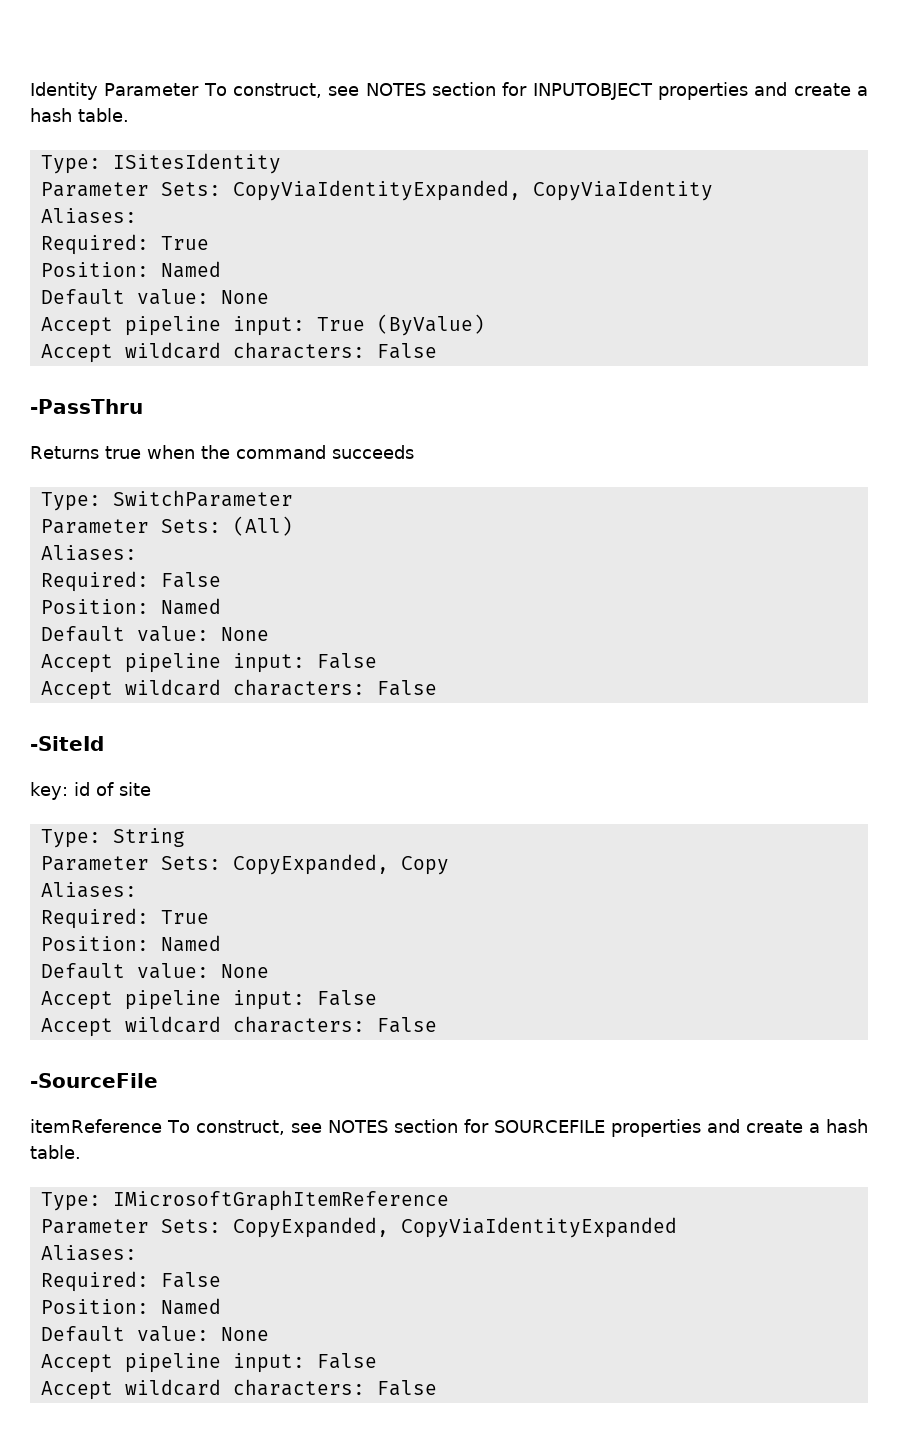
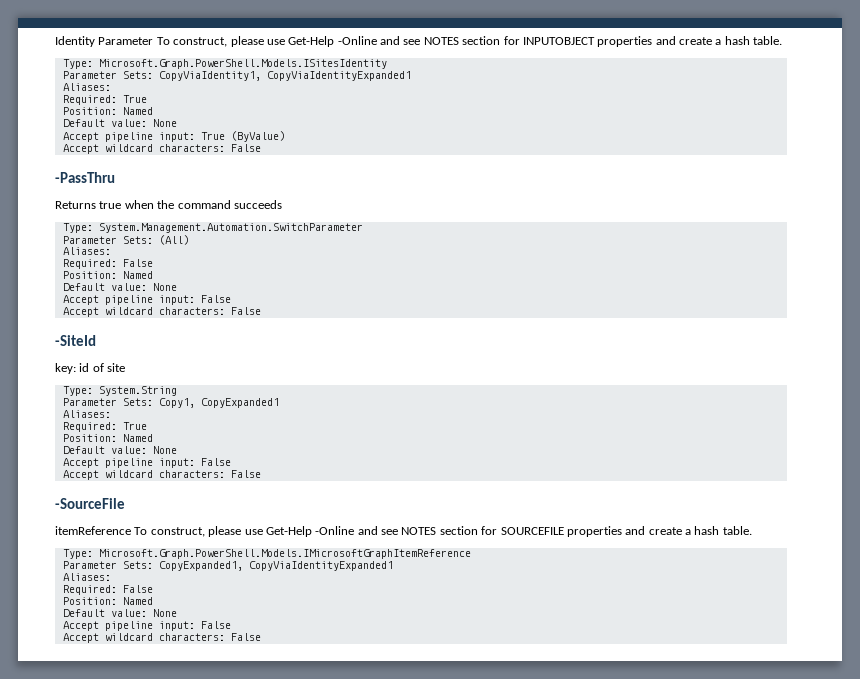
(322, 90) none -> [230,36,400,47] please use Get-Help -Online and
[112,153,281,174] [40,180,713,201] ISitesIdentity // Parameter Sets: CopyViaIdentityExpanded, CopyViaIdentity -> [98,59,387,69] [62,71,411,81] Microsoft.Graph.PowerShell.Models.ISitesIdentity // Parameter Sets: CopyViaIdentity1, CopyViaIdentityExpanded1
[112,490,293,507] SwitchParameter -> [98,223,363,233] System.Management.Automation.SwitchParameter
[112,828,185,847] [40,854,449,875] String // Parameter Sets: CopyExpanded, Copy -> [98,386,177,396] [62,398,279,408] System.String // Parameter Sets: Copy1, CopyExpanded1
(285, 1127) none -> [208,526,378,537] please use Get-Help -Online and
[112,1190,449,1211] [40,1217,677,1238] IMicrosoftGraphItemReference // Parameter Sets: CopyExpanded, CopyViaIdentityExpanded -> [98,549,471,559] [62,561,393,571] Microsoft.Graph.PowerShell.Models.IMicrosoftGraphItemReference // Parameter Sets: CopyExpanded1, CopyViaIdentityExpanded1

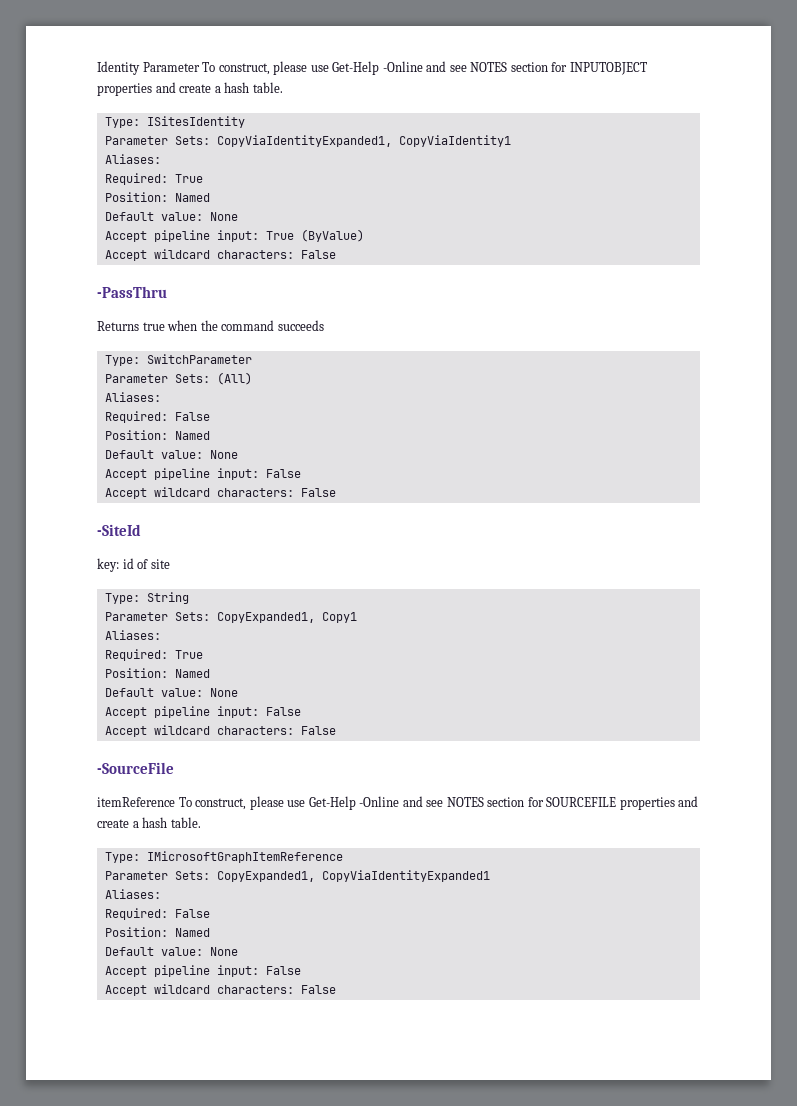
[98,59,387,69] [62,71,411,81] Microsoft.Graph.PowerShell.Models.ISitesIdentity // Parameter Sets: CopyViaIdentity1, CopyViaIdentityExpanded1 -> [146,116,245,128] [104,135,511,147] ISitesIdentity // Parameter Sets: CopyViaIdentityExpanded1, CopyViaIdentity1
[98,223,363,233] System.Management.Automation.SwitchParameter -> [146,354,252,364] SwitchParameter
[98,386,177,396] [62,398,279,408] System.String // Parameter Sets: Copy1, CopyExpanded1 -> [146,592,189,604] [104,612,357,623] String // Parameter Sets: CopyExpanded1, Copy1
[98,549,471,559] Microsoft.Graph.PowerShell.Models.IMicrosoftGraphItemReference -> [146,851,343,863] IMicrosoftGraphItemReference

